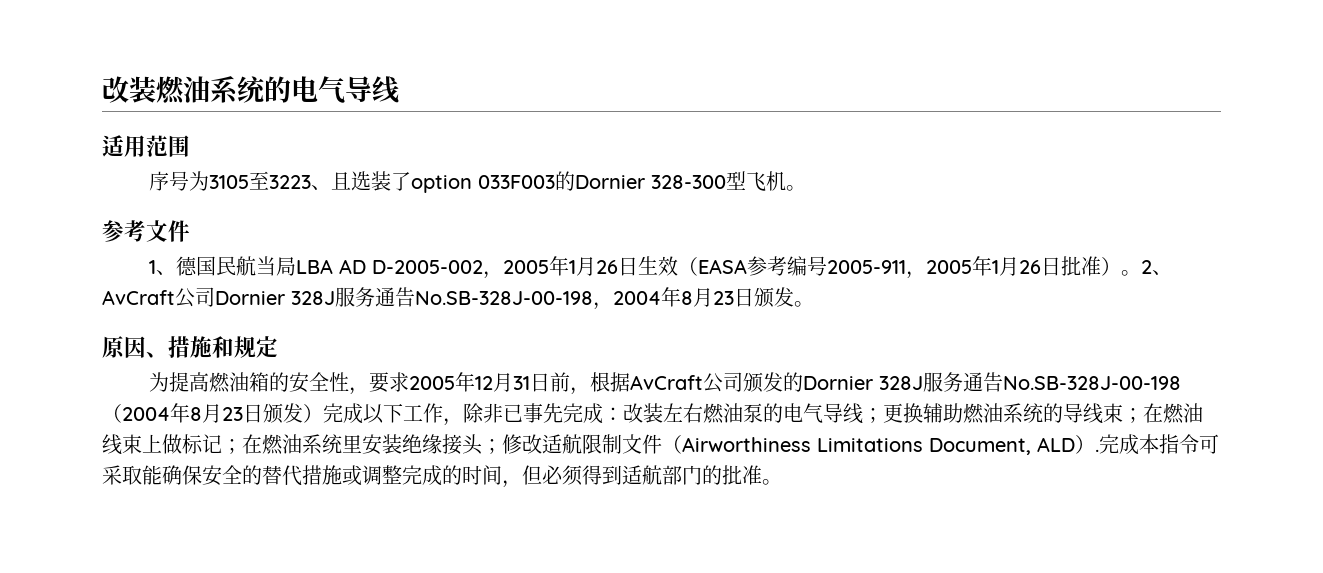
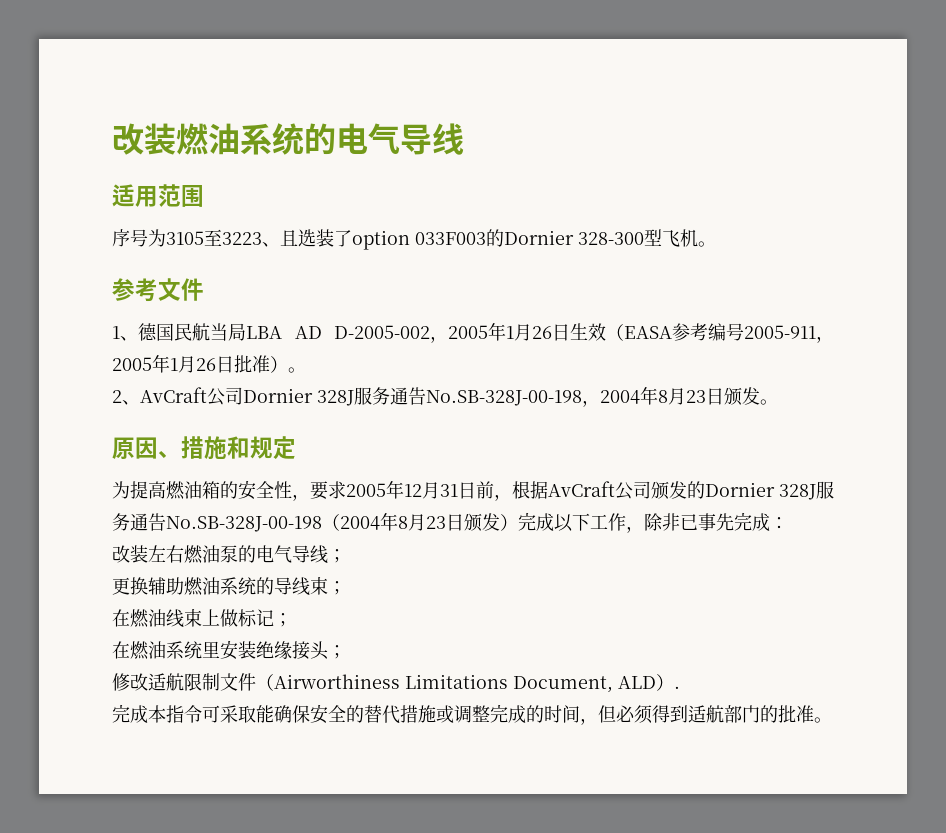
(1141, 273) none -> (306, 370) //
(623, 414) none -> (788, 523) //
(883, 415) none -> (346, 556) //
(1143, 415) none -> (346, 588) //
(242, 446) none -> (292, 620) //
(502, 446) none -> (346, 652) //
(1099, 450) none -> (680, 687) //

